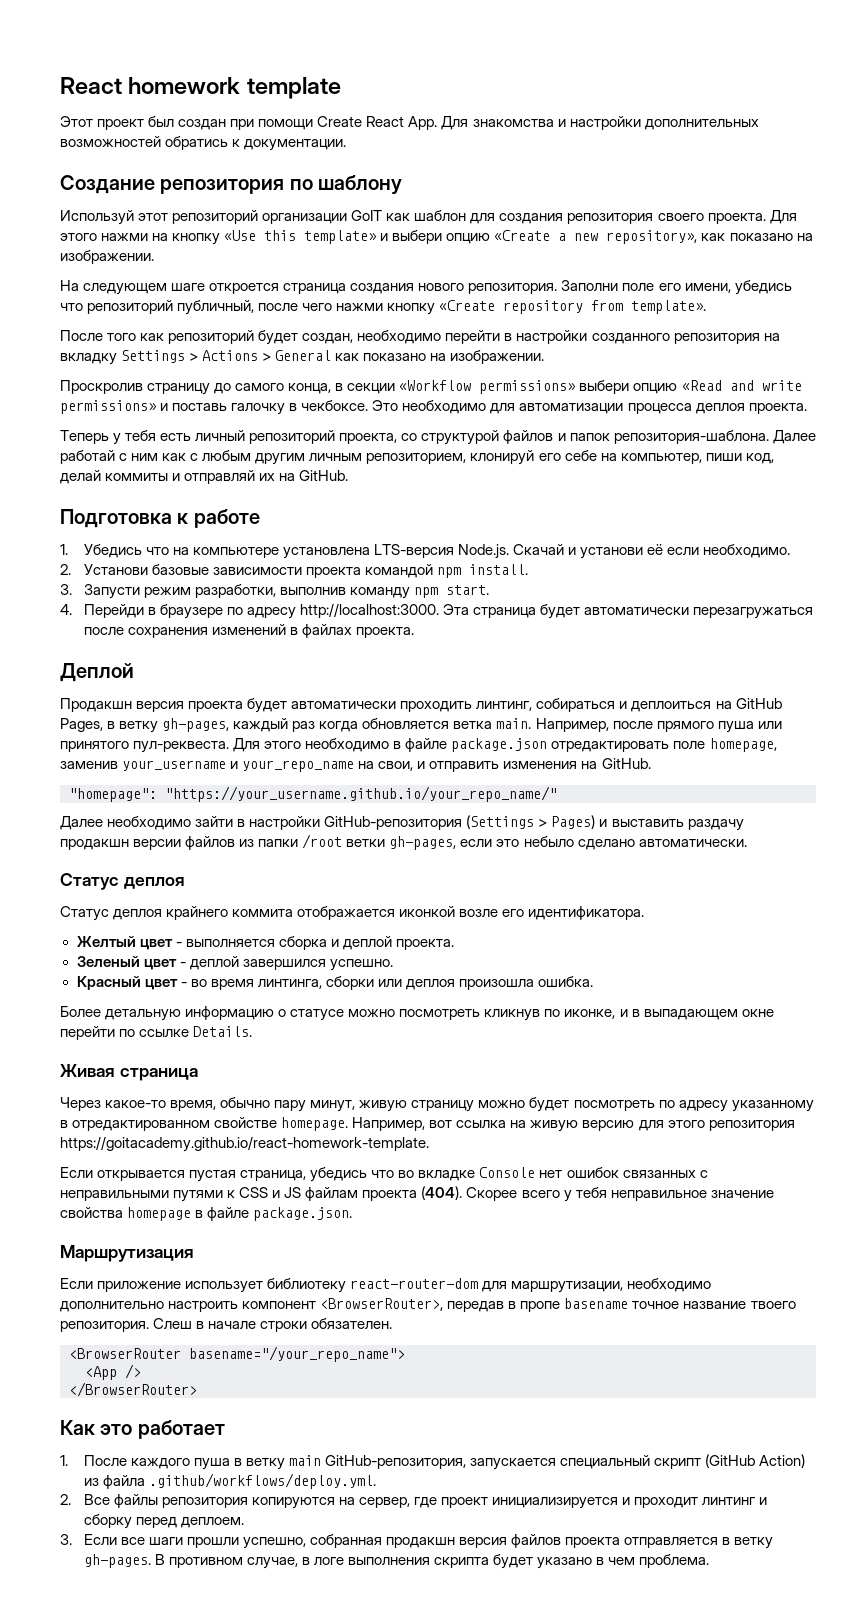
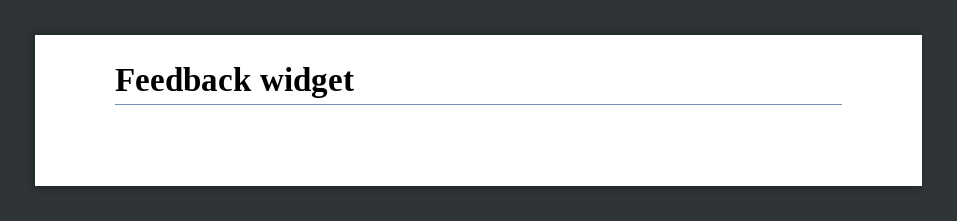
[60,77,341,99] [60,116,759,130] [60,136,347,151] [60,175,403,195] [60,210,797,225] [60,230,813,245] [60,250,154,264] [60,280,792,295] [60,300,707,315] [60,330,780,345] [60,350,545,365] [60,380,802,395] [60,400,807,415] [60,430,816,445] [60,450,774,465] [60,470,349,484] [60,509,260,528] [60,544,791,559] [60,564,528,578] [60,584,489,599] [60,603,814,619] [83,624,414,638] [60,663,134,682] [60,698,782,713] [60,718,782,733] [60,738,777,753] [60,758,651,772] [69,786,557,802] [60,815,744,831] [60,834,747,850] [60,873,185,890] [60,906,645,921] [76,936,454,950] [76,956,393,971] [76,976,593,990] [60,1006,774,1021] [60,1026,253,1040] [60,1064,198,1081] [60,1097,814,1112] [60,1117,795,1132] [60,1136,429,1152] [60,1167,708,1182] [60,1186,774,1202] [60,1207,353,1221] [60,1245,194,1262] [60,1278,712,1293] [60,1298,796,1312] [60,1318,393,1332] [69,1346,405,1362] [85,1364,141,1380] [69,1382,197,1397] [60,1420,225,1439] [60,1454,806,1470] [83,1473,376,1489] [60,1494,768,1509] [83,1514,244,1529] [60,1534,774,1549] [83,1554,710,1569] React homework template // Этот проект был создан при помощи Create React App. Для знакомства и настройки дополнительных возможностей обратись к документации. // Создание репозитория по шаблону // Используй этот репозиторий организации GoIT как шаблон для создания репозитория своего проекта. Для этого нажми на кнопку «Use this template» и выбери опцию «Create a new repository», как показано на изображении. // На следующем шаге откроется страница создания нового репозитория. Заполни поле его имени, убедись что репозиторий публичный, после чего нажми кнопку «Create repository from template». // После того как репозиторий будет создан, необходимо перейти в настройки созданного репозитория на вкладку Settings > Actions > General как показано на изображении. // Проскролив страницу до самого конца, в секции «Workflow permissions» выбери опцию «Read and write permissions» и поставь галочку в чекбоксе. Это необходимо для автоматизации процесса деплоя проекта. // Теперь у тебя есть личный репозиторий проекта, со структурой файлов и папок репозитория-шаблона. Далее работай с ним как с любым другим личным репозиторием, клонируй его себе на компьютер, пиши код, делай коммиты и отправляй их на GitHub. // Подготовка к работе // 1. Убедись что на компьютере установлена LTS-версия Node.js. Скачай и установи её если необходимо. // 2. Установи базовые зависимости проекта командой npm install. // 3. Запусти режим разработки, выполнив команду npm start. // 4. Перейди в браузере по адресу http://localhost:3000. Эта страница будет автоматически перезагружаться после сохранения изменений в файлах проекта. // Деплой // Продакшн версия проекта будет автоматически проходить линтинг, собираться и деплоиться на GitHub Pages, в ветку gh-pages, каждый раз когда обновляется ветка main. Например, после прямого пуша или принятого пул-реквеста. Для этого необходимо в файле package.json отредактировать поле homepage, заменив your_username и your_repo_name на свои, и отправить изменения на GitHub. // "homepage": "https://your_username.github.io/your_repo_name/" // Далее необходимо зайти в настройки GitHub-репозитория (Settings > Pages) и выставить раздачу продакшн версии файлов из папки /root ветки gh-pages, если это небыло сделано автоматически. // Статус деплоя // Статус деплоя крайнего коммита отображается иконкой возле его идентификатора. // Желтый цвет - выполняется сборка и деплой проекта. // Зеленый цвет - деплой завершился успешно. // Красный цвет - во время линтинга, сборки или деплоя произошла ошибка. // Более детальную информацию о статусе можно посмотреть кликнув по иконке, и в выпадающем окне перейти по ссылке Details. // Живая страница // Через какое-то время, обычно пару минут, живую страницу можно будет посмотреть по адресу указанному в отредактированном свойстве homepage. Например, вот ссылка на живую версию для этого репозитория https://goitacademy.github.io/react-homework-template. // Если открывается пустая страница, убедись что во вкладке Console нет ошибок связанных с неправильными путями к CSS и JS файлам проекта (404). Скорее всего у тебя неправильное значение свойства homepage в файле package.json. // Маршрутизация // Если приложение использует библиотеку react-router-dom для маршрутизации, необходимо дополнительно настроить компонент <BrowserRouter>, передав в пропе basename точное название твоего репозитория. Слеш в начале строки обязателен. // <BrowserRouter basename="/your_repo_name"> // <App /> // </BrowserRouter> // Как это работает // 1. После каждого пуша в ветку main GitHub-репозитория, запускается специальный скрипт (GitHub Action) из файла .github/workflows/deploy.yml. // 2. Все файлы репозитория копируются на сервер, где проект инициализируется и проходит линтинг и сборку перед деплоем. // 3. Если все шаги прошли успешно, собранная продакшн версия файлов проекта отправляется в ветку gh-pages. В противном случае, в логе выполнения скрипта будет указано в чем проблема. -> [115,67,354,98] Feedback widget

